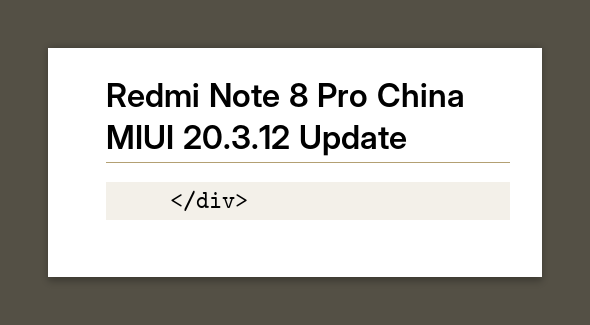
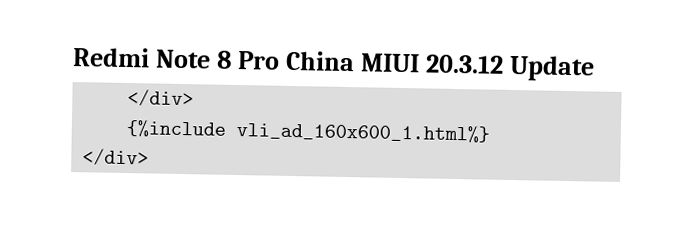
(249, 201) none -> [126,119,491,143] [82,148,150,167] // {%include vli_ad_160x600_1.html%} // </div>

